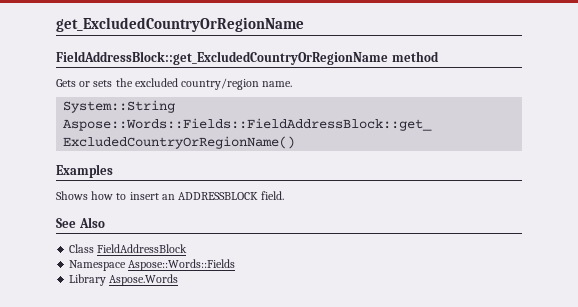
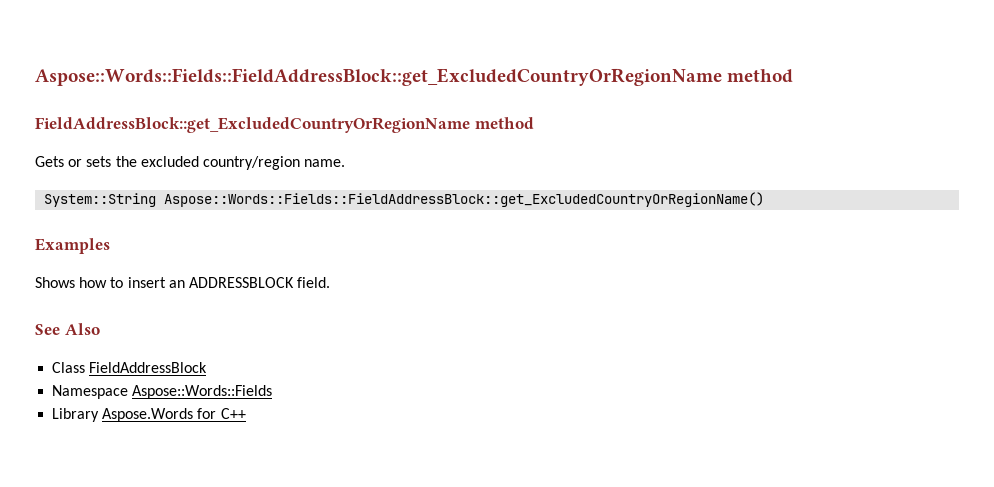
[56,17,304,32] get_ExcludedCountryOrRegionName -> [35,68,794,86] Aspose::Words::Fields::FieldAddressBlock::get_ExcludedCountryOrRegionName method
(179, 280) none -> [197,408,246,419] for C++

